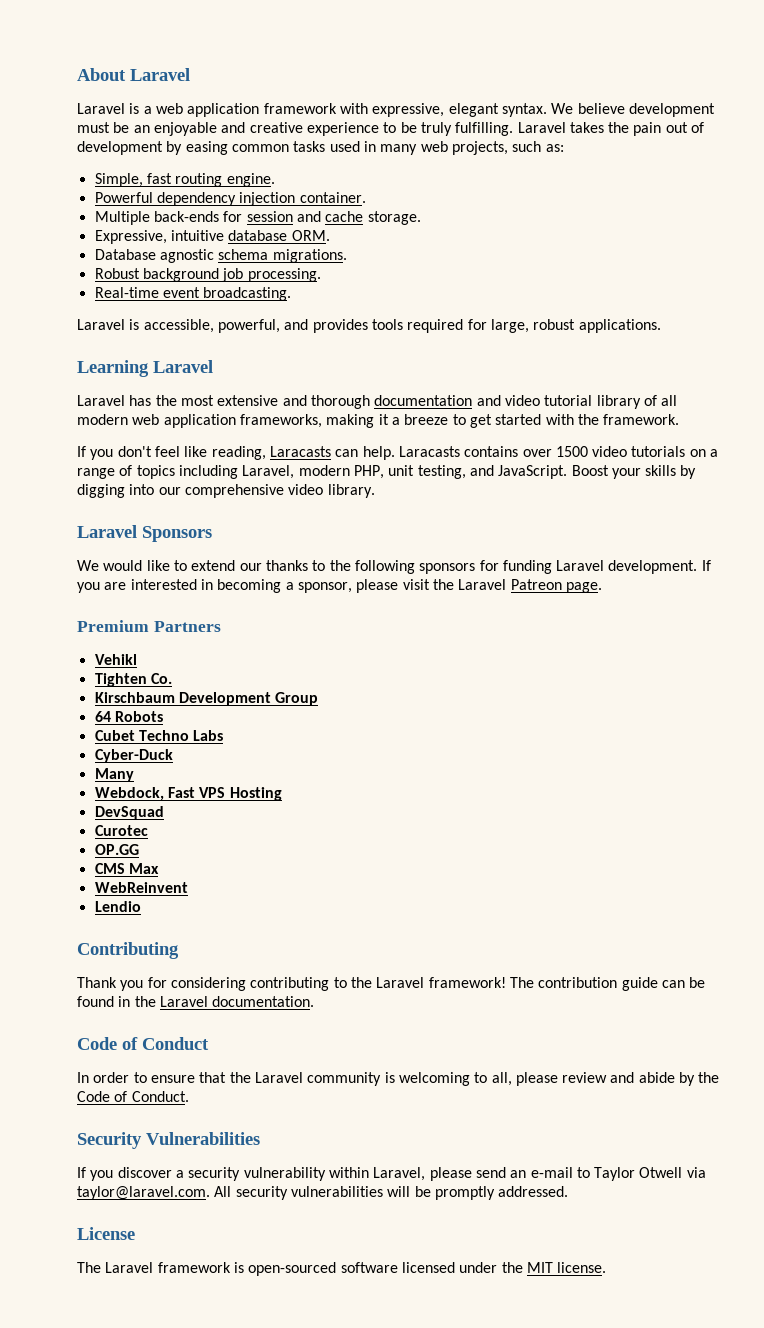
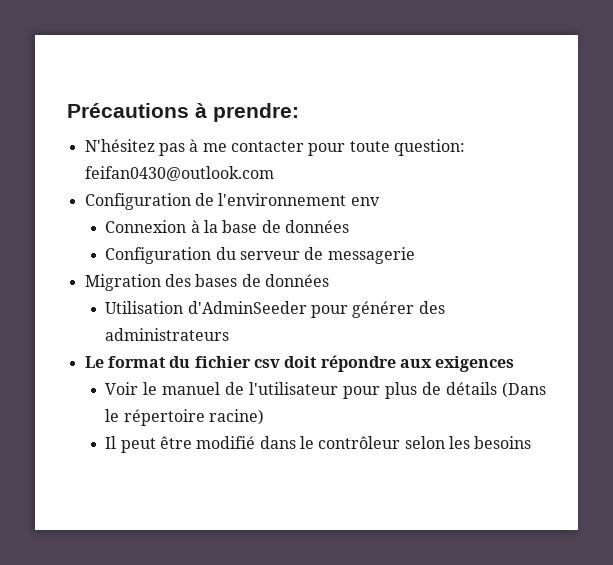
[77,68,190,81] [77,103,715,117] [77,122,705,136] [77,141,564,155] [94,173,275,187] [94,192,366,206] [94,211,421,225] [94,230,330,244] [94,249,347,263] [94,268,321,282] [94,287,292,301] [77,319,661,333] [77,360,213,377] [77,395,678,409] [77,414,680,428] [77,446,719,460] [77,465,697,479] [77,484,375,498] [77,525,212,542] [77,560,711,574] [77,579,602,593] [77,620,221,632] [94,654,137,665] [94,673,172,687] [94,692,319,706] [94,711,163,722] [94,730,224,741] [94,749,173,763] [94,768,134,782] [94,787,282,801] [94,806,164,820] [94,825,148,836] [94,844,139,855] [94,863,159,874] [94,882,188,893] [94,901,141,912] [77,942,179,959] [77,977,706,991] [77,996,315,1007] [77,1037,209,1050] [77,1072,720,1086] [77,1091,189,1102] [77,1132,260,1149] [77,1167,706,1181] [77,1186,569,1200] [77,1227,135,1240] [77,1262,607,1276] About Laravel // Laravel is a web application framework with expressive, elegant syntax. We believe development must be an enjoyable and creative experience to be truly fulfilling. Laravel takes the pain out of development by easing common tasks used in many web projects, such as: // Simple, fast routing engine. // Powerful dependency injection container. // Multiple back-ends for session and cache storage. // Expressive, intuitive database ORM. // Database agnostic schema migrations. // Robust background job processing. // Real-time event broadcasting. // Laravel is accessible, powerful, and provides tools required for large, robust applications. // Learning Laravel // Laravel has the most extensive and thorough documentation and video tutorial library of all modern web application frameworks, making it a breeze to get started with the framework. // If you don't feel like reading, Laracasts can help. Laracasts contains over 1500 video tutorials on a range of topics including Laravel, modern PHP, unit testing, and JavaScript. Boost your skills by digging into our comprehensive video library. // Laravel Sponsors // We would like to extend our thanks to the following sponsors for funding Laravel development. If you are interested in becoming a sponsor, please visit the Laravel Patreon page. // Premium Partners // Vehikl // Tighten Co. // Kirschbaum Development Group // 64 Robots // Cubet Techno Labs // Cyber-Duck // Many // Webdock, Fast VPS Hosting // DevSquad // Curotec // OP.GG // CMS Max // WebReinvent // Lendio // Contributing // Thank you for considering contributing to the Laravel framework! The contribution guide can be found in the Laravel documentation. // Code of Conduct // In order to ensure that the Laravel community is welcoming to all, please review and abide by the Code of Conduct. // Security Vulnerabilities // If you discover a security vulnerability within Laravel, please send an e-mail to Taylor Otwell via taylor@laravel.com. All security vulnerabilities will be promptly addressed. // License // The Laravel framework is open-sourced software licensed under the MIT license. -> [67,103,299,122] [84,139,465,156] [84,166,274,181] [84,193,380,210] [105,220,350,233] [105,247,415,264] [84,274,329,291] [105,301,445,318] [105,328,230,341] [84,355,515,372] [105,382,546,399] [105,409,265,426] [105,436,532,453] Précautions à prendre: // N'hésitez pas à me contacter pour toute question: feifan0430@outlook.com // Configuration de l'environnement env // Connexion à la base de données // Configuration du serveur de messagerie // Migration des bases de données // Utilisation d'AdminSeeder pour générer des administrateurs // Le format du fichier csv doit répondre aux exigences // Voir le manuel de l'utilisateur pour plus de détails (Dans le répertoire racine) // Il peut être modifié dans le contrôleur selon les besoins

